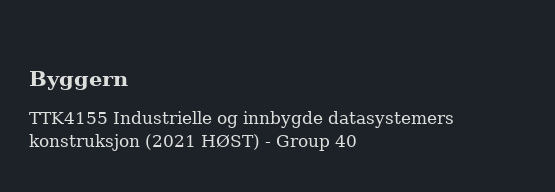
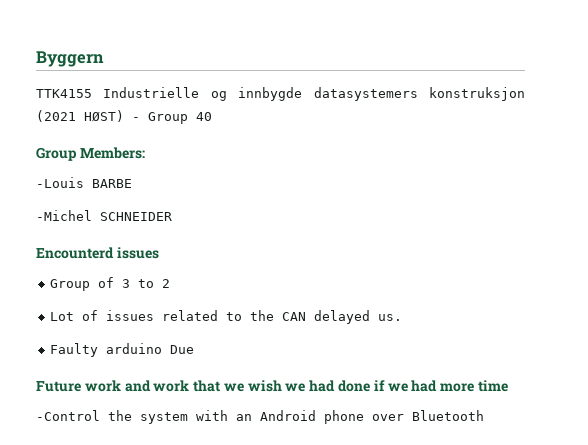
(357, 141) none -> [36,147,145,161] [36,177,132,188] [36,210,172,221] [36,247,159,259] [50,277,171,291] [50,310,403,324] [50,343,195,357] [36,380,508,392] [36,410,484,424] // Group Members: // -Louis BARBE // -Michel SCHNEIDER // Encounterd issues // Group of 3 to 2 // Lot of issues related to the CAN delayed us. // Faulty arduino Due // Future work and work that we wish we had done if we had more time // -Control the system with an Android phone over Bluetooth

